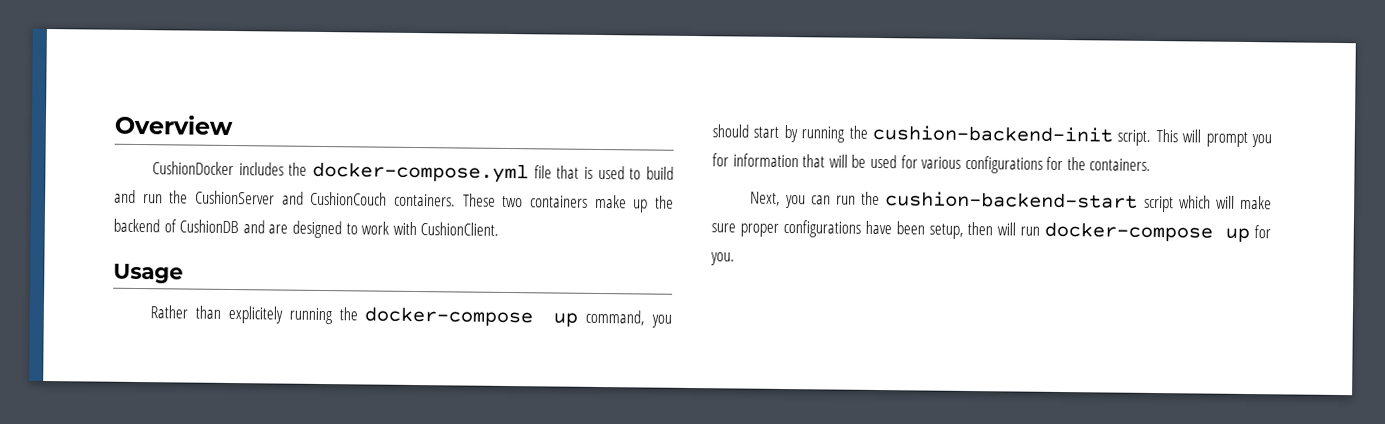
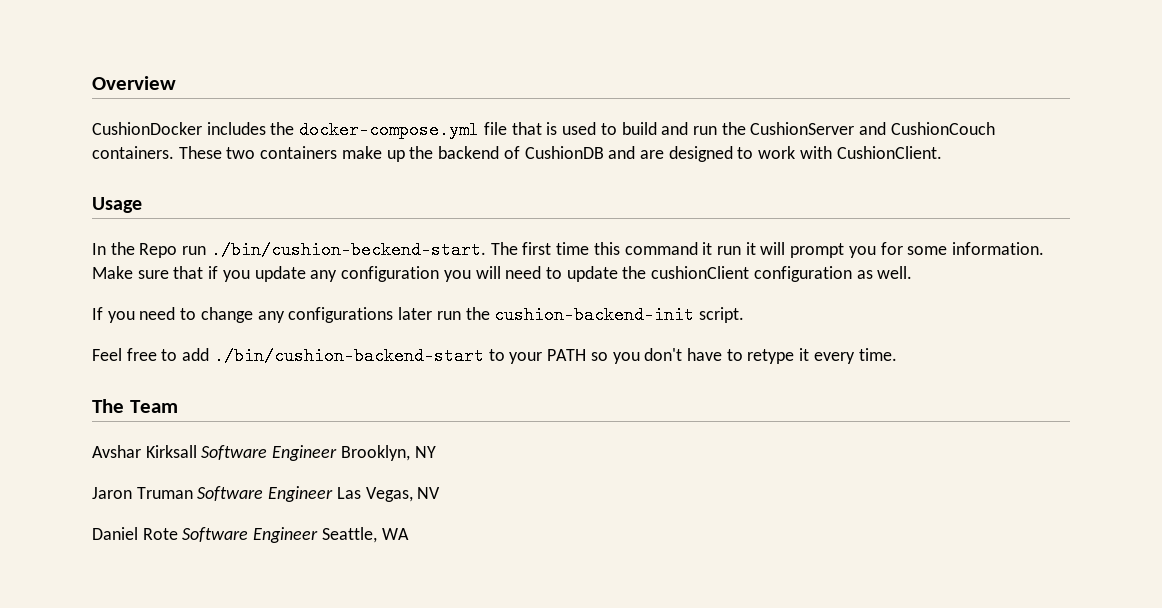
[149,305,672,328] [712,124,1272,148] [712,153,1152,174] [749,191,1272,213] [711,219,1271,243] [710,252,735,266] Rather than explicitely running the docker-compose up command, you should start by running the cushion-backend-init script. This will prompt you for information that will be used for various configurations for the containers. // Next, you can run the cushion-backend-start script which will make sure proper configurations have been setup, then will run docker-compose up for you. -> [92,241,1045,259] [92,266,913,282] [92,306,744,324] [92,347,897,365] [92,399,178,413] [92,445,436,461] [92,486,441,502] [92,527,409,543] In the Repo run ./bin/cushion-beckend-start. The first time this command it run it will prompt you for some information. Make sure that if you update any configuration you will need to update the cushionClient configuration as well. // If you need to change any configurations later run the cushion-backend-init script. // Feel free to add ./bin/cushion-backend-start to your PATH so you don't have to retype it every time. // The Team // Avshar Kirksall Software Engineer Brooklyn, NY // Jaron Truman Software Engineer Las Vegas, NV // Daniel Rote Software Engineer Seattle, WA

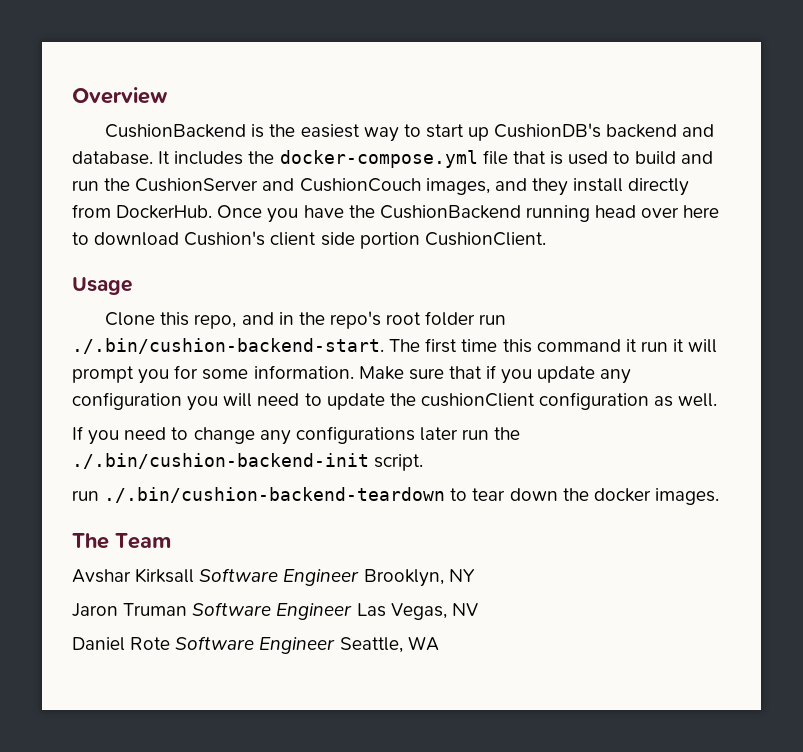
[92,122,202,135] CushionDocker -> [105,123,715,142] [72,151,171,165] CushionBackend is the easiest way to start up CushionDB's backend and database. It
[92,146,942,162] [92,197,142,213] [92,241,486,259] containers. These two containers make up the backend of CushionDB and are designed to work with CushionClient. // Usage // In the Repo run ./bin/cushion-beckend-start. -> [425,178,690,196] [72,204,720,223] [72,231,546,249] [72,277,132,295] [105,311,507,329] [72,338,384,354] images, and they install directly from DockerHub. Once you have the CushionBackend running head over here to download Cushion's client side portion CushionClient. // Usage // Clone this repo, and in the repo's root folder run ./.bin/cushion-backend-start.
[494,306,695,324] cushion-backend-init -> [72,453,369,469] ./.bin/cushion-backend-init
[92,347,897,365] Feel free to add ./bin/cushion-backend-start to your PATH so you don't have to retype it every time. -> [72,487,719,505] run ./.bin/cushion-backend-teardown to tear down the docker images.

